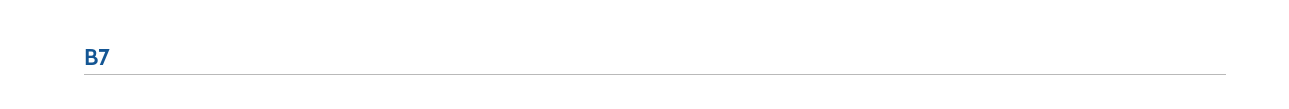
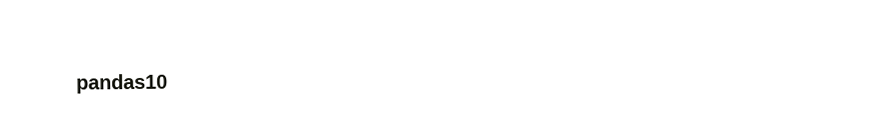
[84,49,110,65] B7 -> [76,73,168,94] pandas10

